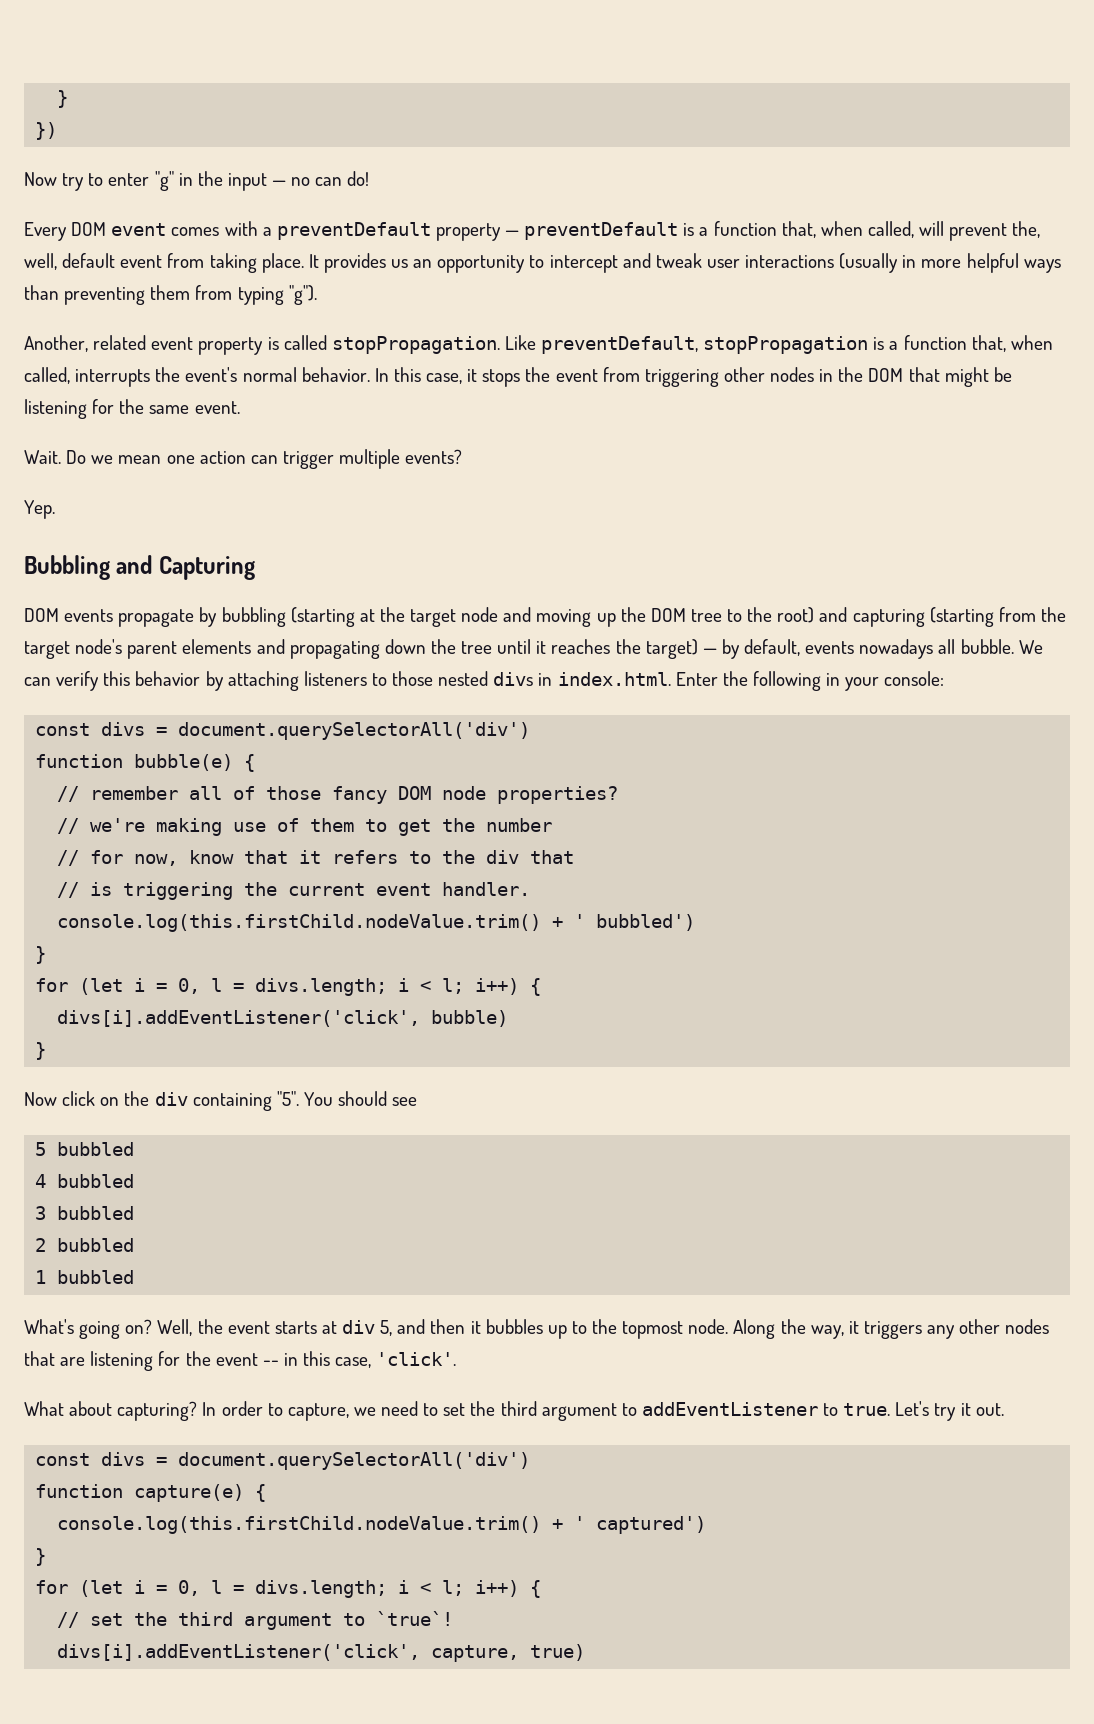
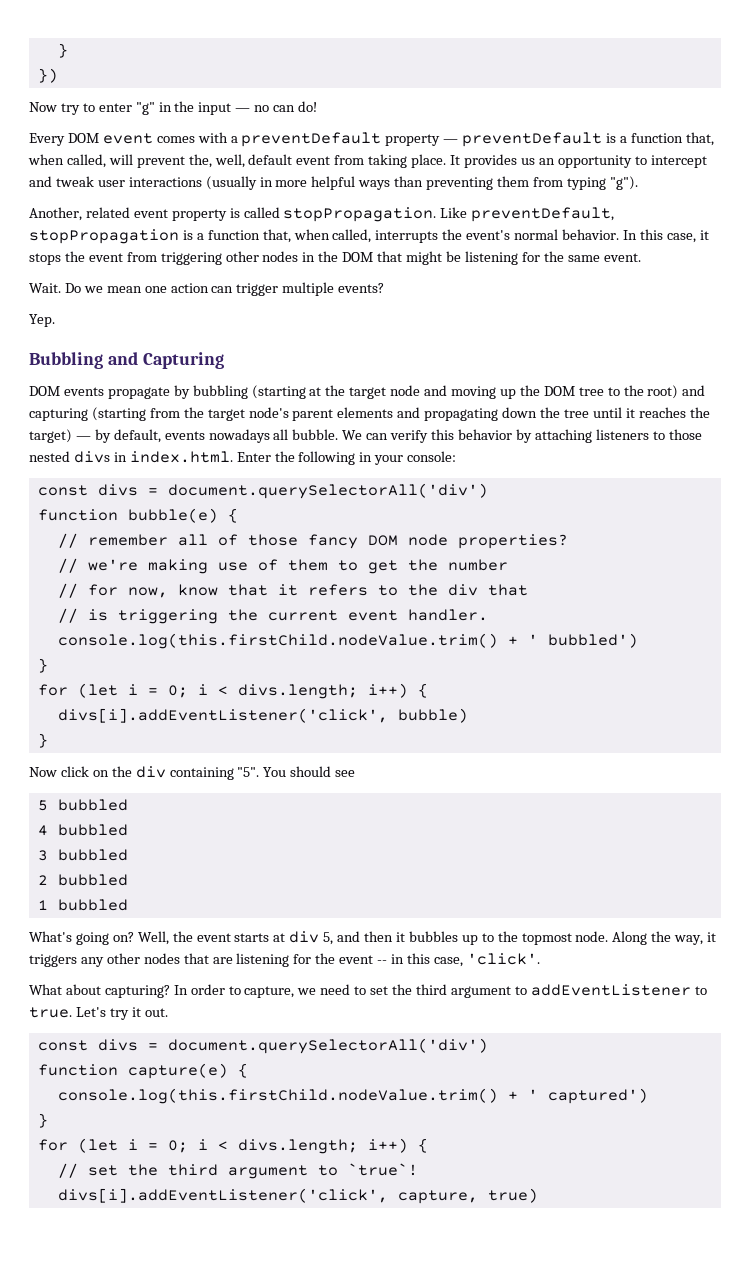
[178,978,465,996] 0, l = divs.length; i < l; -> [167,684,358,699] 0; i < divs.length;
[178,1580,465,1598] 0, l = divs.length; i < l; -> [167,1139,358,1154] 0; i < divs.length;

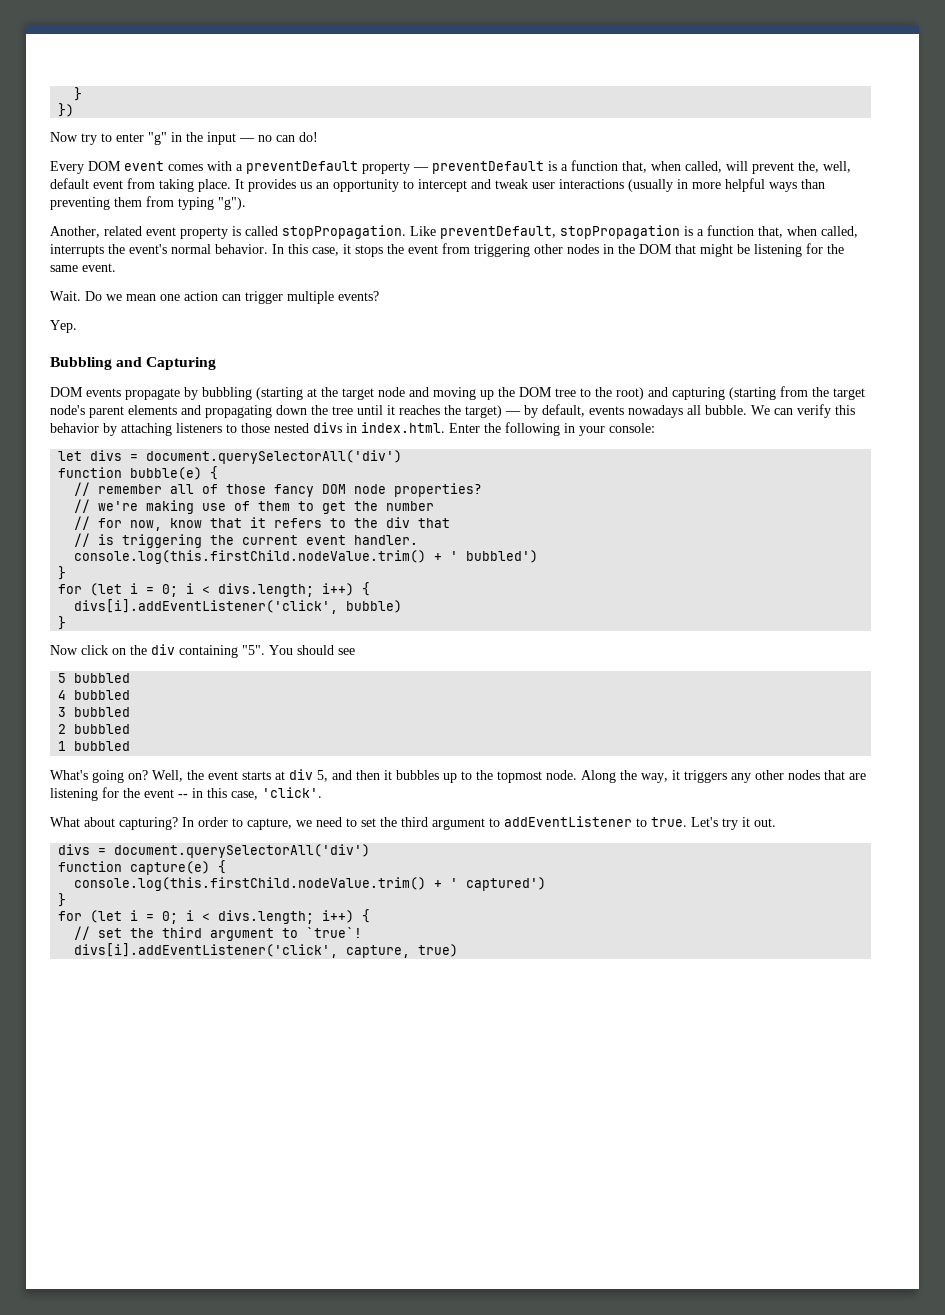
[37,485,88,496] const -> [58,451,83,461] let
[37,1040,88,1051] const -> (776, 822) none

